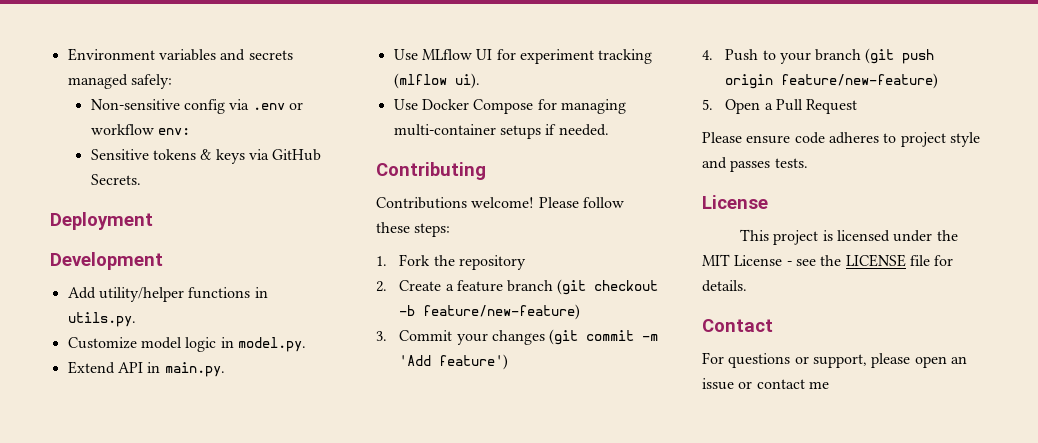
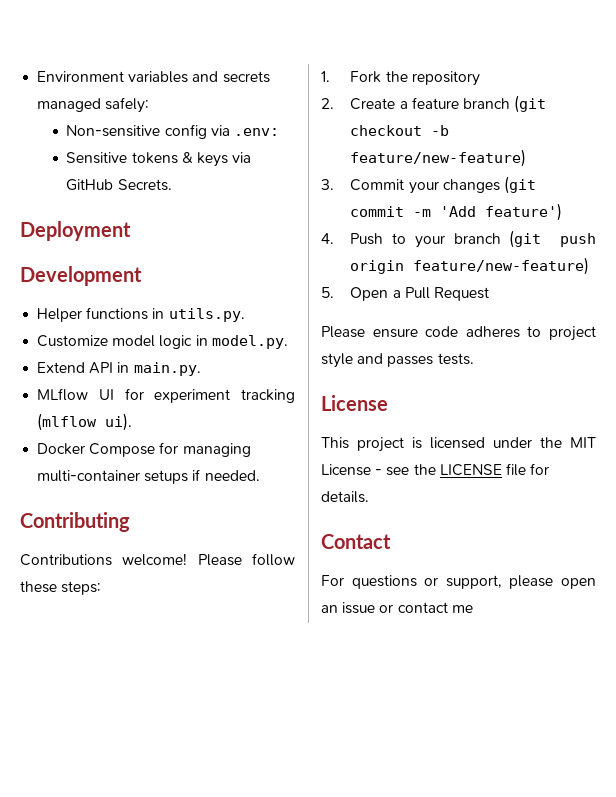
[252,102,304,110] [90,124,191,135] .env or workflow env: -> [234,128,280,136] .env:
[67,287,184,302] Add utility/helper -> [37,308,83,322] Helper
[393,49,418,60] Use -> (201, 369) none
[393,99,418,110] Use -> (133, 422) none

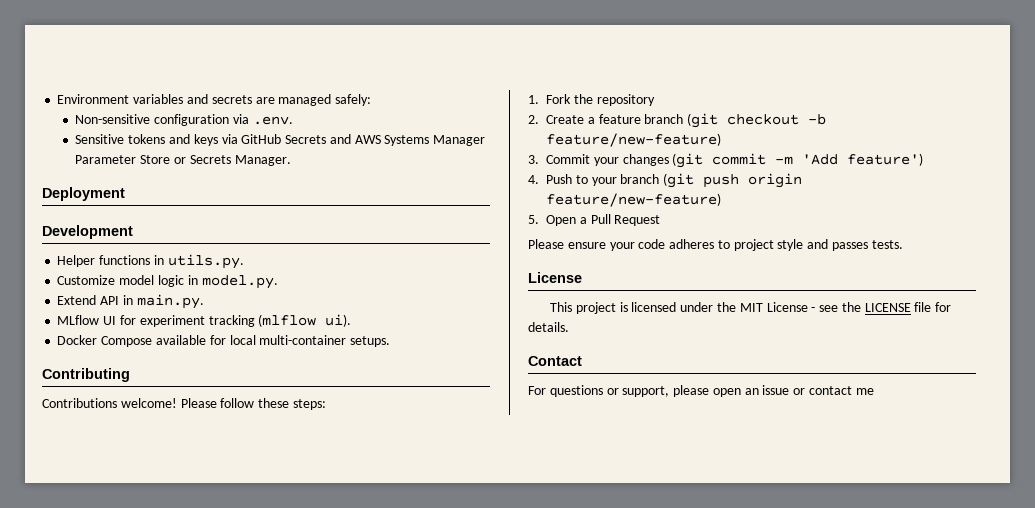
(270, 77) none -> [255,97,275,104] are
[164,124,280,139] config via .env: -> [154,114,293,126] configuration via .env.
[181,152,193,163] & -> [169,134,191,144] and
[117,179,172,191] Secrets. -> [285,134,486,146] [75,155,291,166] Secrets and AWS Systems Manager Parameter Store or Secrets Manager.
[159,442,251,457] [37,469,260,484] for managing multi-container setups if needed. -> [155,335,391,347] available for local multi-container setups.
(418, 333) none -> [609,242,635,251] your

